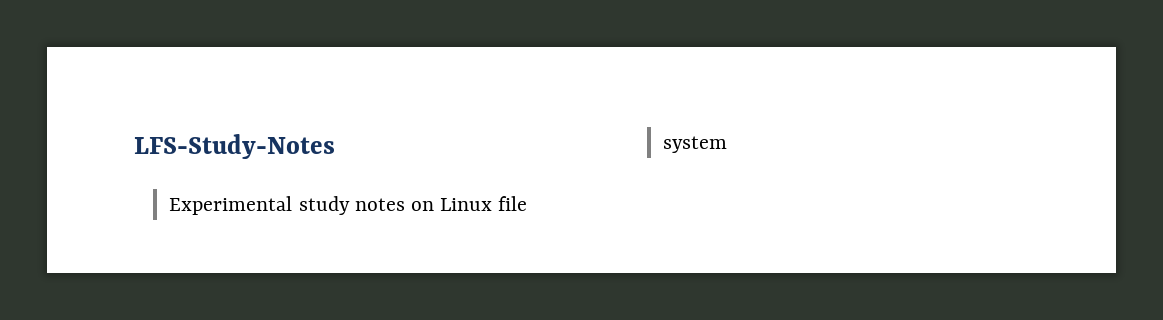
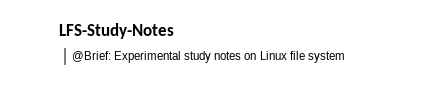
(335, 146) none -> [71,51,111,62] @Brief:

